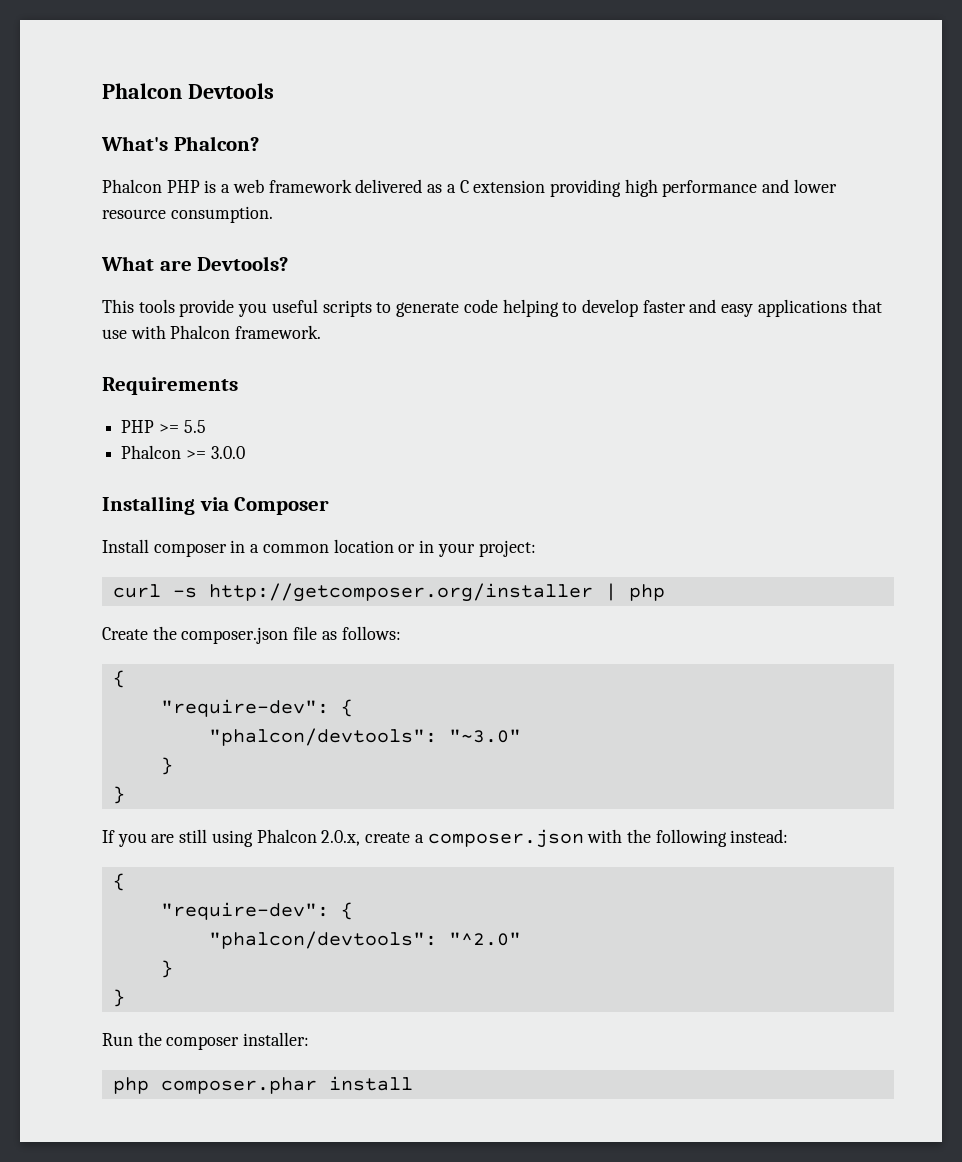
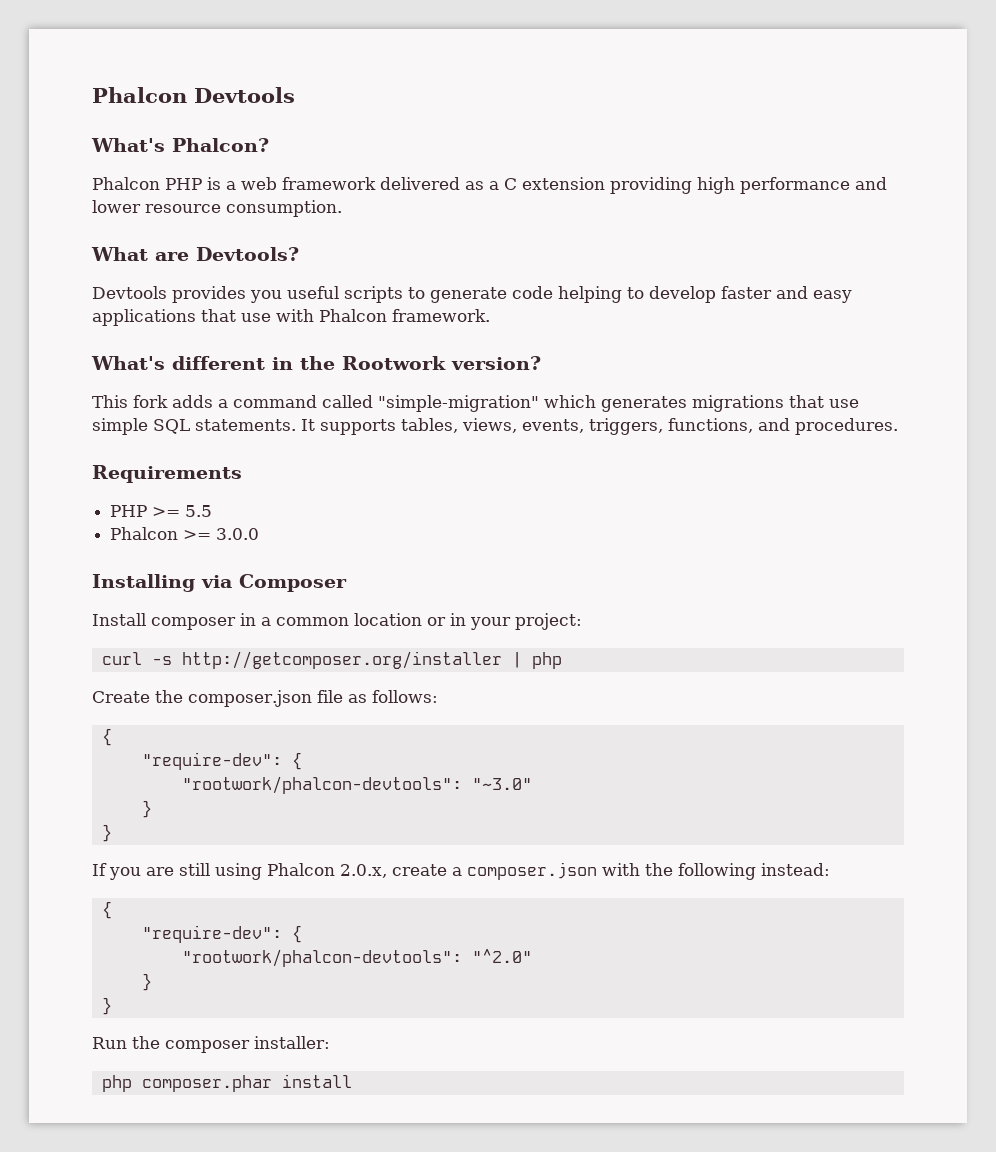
[102,299,235,317] This tools provide -> [92,286,246,303] Devtools provides
(322, 332) none -> [91,356,541,370] [92,395,859,412] [92,418,898,435] // What's different in the Rootwork version? // This fork adds a command called "simple-migration" which generates migrations that use simple SQL statements. It supports tables, views, events, triggers, functions, and procedures.
[208,728,437,746] "phalcon/devtools": -> [181,776,462,794] "rootwork/phalcon-devtools":
[208,931,437,949] "phalcon/devtools": -> [181,949,462,967] "rootwork/phalcon-devtools":

